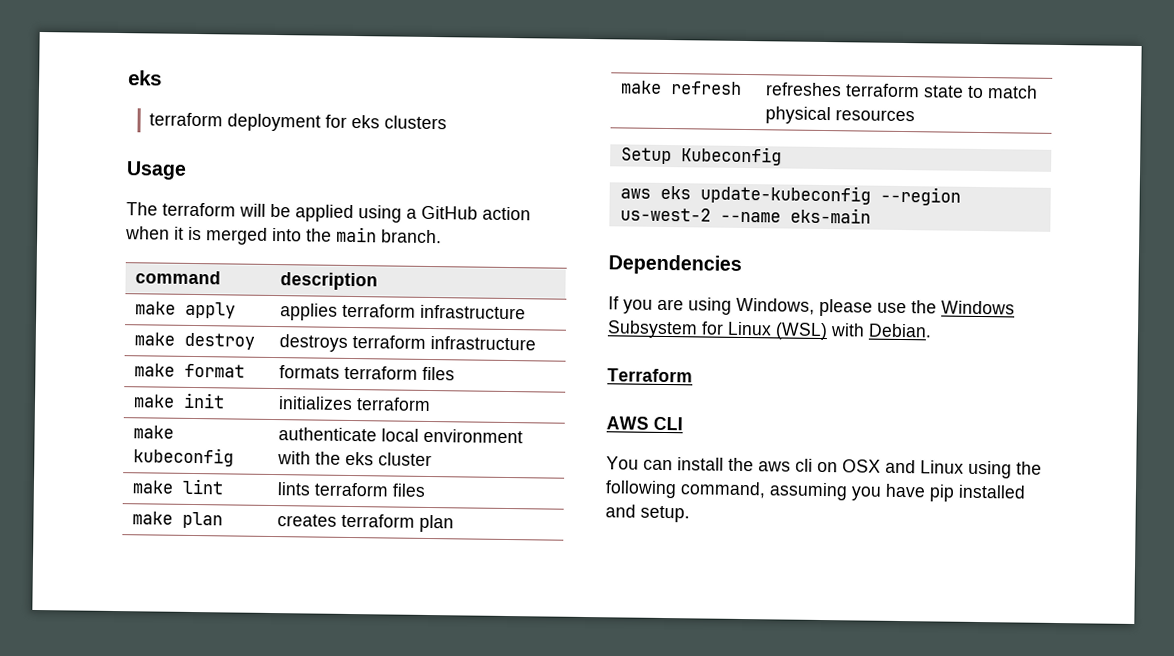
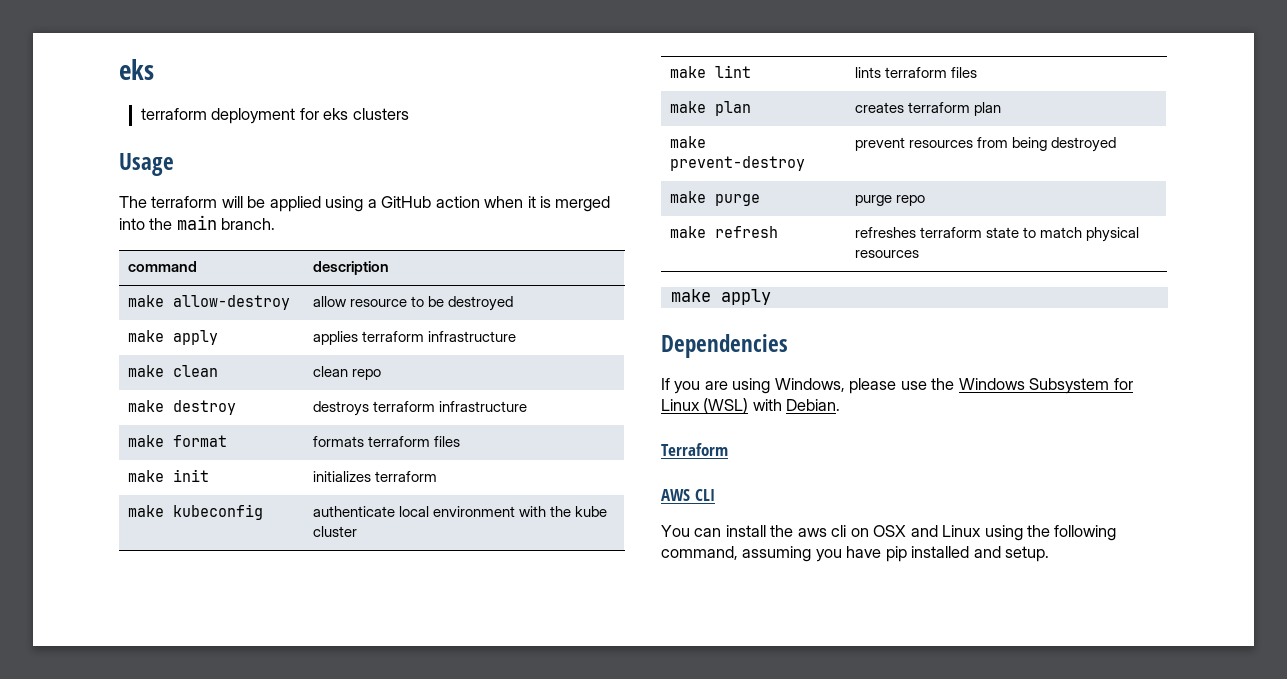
(379, 281) none -> [127,295,290,310] [312,296,513,311] // make allow-destroy | allow resource to be destroyed
(527, 312) none -> [127,365,218,377] [312,366,381,380] // make clean | clean repo
[345,451,375,466] eks -> [575,506,608,517] kube
(455, 523) none -> [669,136,706,148] [669,156,805,171] [854,137,1116,152] [669,191,760,206] [854,195,925,206] // make prevent-destroy | prevent resources from being destroyed // make purge | purge repo
[620,146,782,166] [619,184,961,206] [619,207,871,224] Setup Kubeconfig // aws eks update-kubeconfig --region us-west-2 --name eks-main -> [670,289,771,305] make apply

